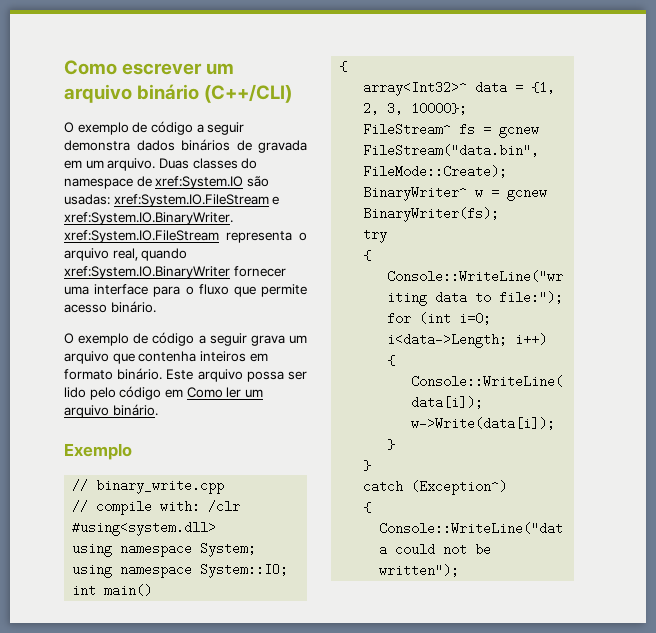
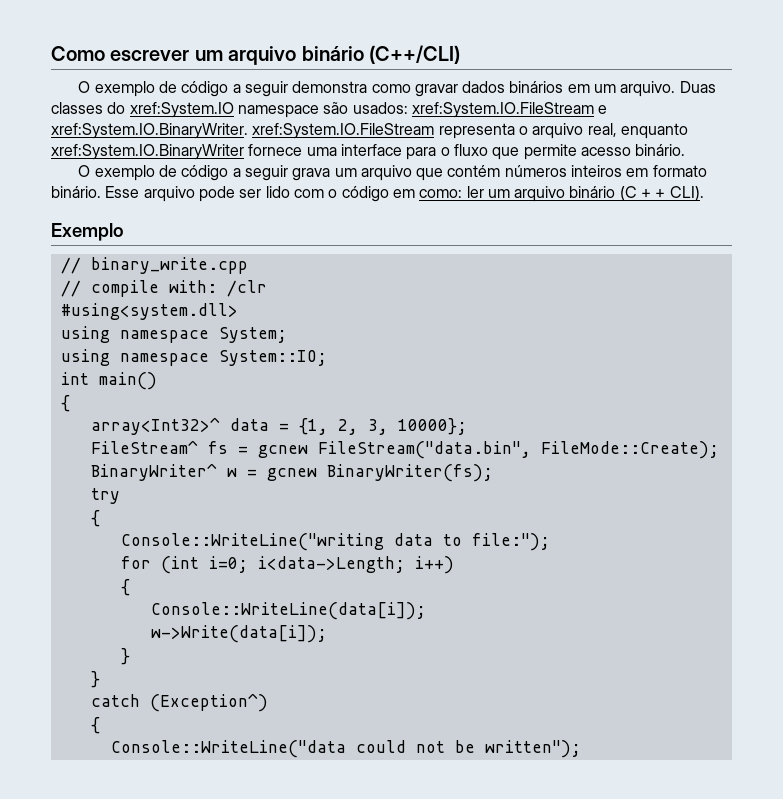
[136,139,307,153] dados binários de gravada -> [371,81,564,97] como gravar dados binários
[64,176,269,189] [64,194,110,205] namespace de xref:System.IO são usadas: -> [129,102,408,118] xref:System.IO namespace são usados:
[141,248,188,261] [64,266,286,279] quando xref:System.IO.BinaryWriter fornecer -> [620,123,688,139] [51,144,303,160] enquanto xref:System.IO.BinaryWriter fornece
[138,351,197,362] contenha -> [447,165,567,177] contém números
[166,369,307,382] [64,387,116,400] Este arquivo possa ser lido pelo -> [105,186,338,202] Esse arquivo pode ser lido com o
[186,387,223,398] Como -> [419,189,463,198] como:
[112,404,158,416] binário. -> [569,186,704,201] binário (C + + CLI).

